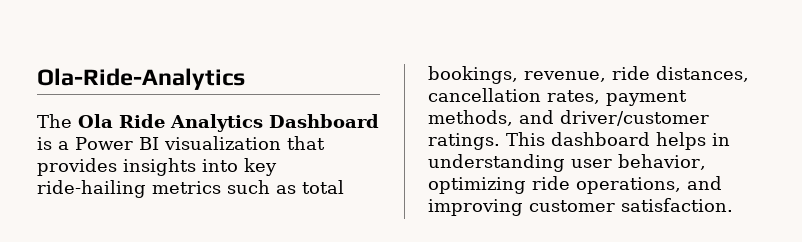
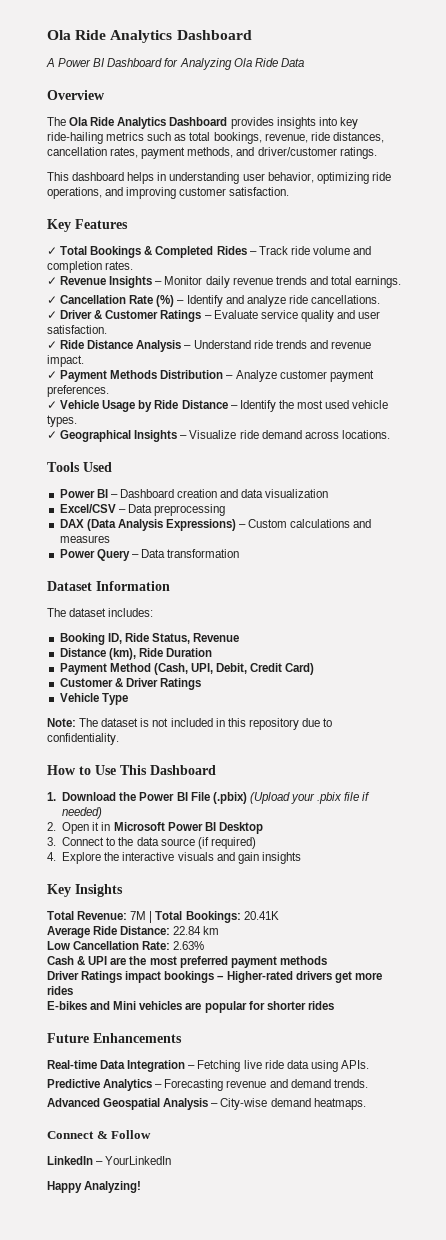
[37,68,245,90] Ola-Ride-Analytics -> [47,30,252,43] [46,58,304,70] [47,90,105,100] Ola Ride Analytics Dashboard // A Power BI Dashboard for Analyzing Ola Ride Data // Overview
[37,136,325,150] is a Power BI visualization that -> (228, 121) none
(500, 141) none -> (377, 153) //
(733, 205) none -> [47,219,128,232] [47,246,372,258] [47,261,134,273] [47,276,402,288] [47,295,380,307] [47,310,381,322] [47,325,107,334] [47,340,371,352] [47,355,84,367] [47,370,374,382] [47,385,109,397] [47,400,389,412] [47,415,77,427] [47,430,390,442] [47,462,112,472] [59,489,329,498] [59,504,225,516] [59,519,372,531] [59,535,110,543] [59,549,240,561] [47,581,170,591] [47,608,154,617] [59,633,240,645] [59,648,212,660] [59,663,315,675] [59,678,201,690] [59,693,128,705] [47,718,333,730] [47,733,119,745] [47,765,216,775] [47,792,371,804] [62,807,103,819] [47,822,263,834] [47,837,256,849] [47,852,301,864] [47,884,123,897] [47,911,279,923] [47,926,220,938] [47,941,205,950] [47,956,327,968] [47,971,382,983] [47,986,73,995] [47,1001,334,1013] [47,1033,182,1043] [47,1060,369,1072] [47,1079,368,1091] [47,1098,366,1110] [47,1130,152,1139] [47,1156,172,1165] [47,1181,142,1193] // Key Features // ✓ Total Bookings & Completed Rides – Track ride volume and completion rates. // ✓ Revenue Insights – Monitor daily revenue trends and total earnings. // ✓ Cancellation Rate (%) – Identify and analyze ride cancellations. // ✓ Driver & Customer Ratings – Evaluate service quality and user satisfaction. // ✓ Ride Distance Analysis – Understand ride trends and revenue impact. // ✓ Payment Methods Distribution – Analyze customer payment preferences. // ✓ Vehicle Usage by Ride Distance – Identify the most used vehicle types. // ✓ Geographical Insights – Visualize ride demand across locations. // Tools Used // Power BI – Dashboard creation and data visualization // Excel/CSV – Data preprocessing // DAX (Data Analysis Expressions) – Custom calculations and measures // Power Query – Data transformation // Dataset Information // The dataset includes: // Booking ID, Ride Status, Revenue // Distance (km), Ride Duration // Payment Method (Cash, UPI, Debit, Credit Card) // Customer & Driver Ratings // Vehicle Type // Note: The dataset is not included in this repository due to confidentiality. // How to Use This Dashboard // 1. Download the Power BI File (.pbix) (Upload your .pbix file if needed) // 2. Open it in Microsoft Power BI Desktop // 3. Connect to the data source (if required) // 4. Explore the interactive visuals and gain insights // Key Insights // Total Revenue: 7M | Total Bookings: 20.41K // Average Ride Distance: 22.84 km // Low Cancellation Rate: 2.63% // Cash & UPI are the most preferred payment methods // Driver Ratings impact bookings – Higher-rated drivers get more rides // E-bikes and Mini vehicles are popular for shorter rides // Future Enhancements // Real-time Data Integration – Fetching live ride data using APIs. // Predictive Analytics – Forecasting revenue and demand trends. // Advanced Geospatial Analysis – City-wise demand heatmaps. // Connect & Follow // LinkedIn – YourLinkedIn // Happy Analyzing!

